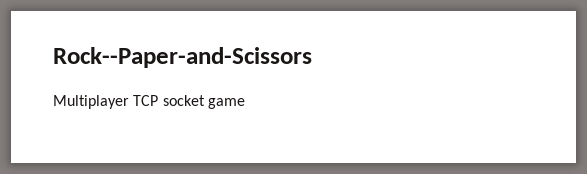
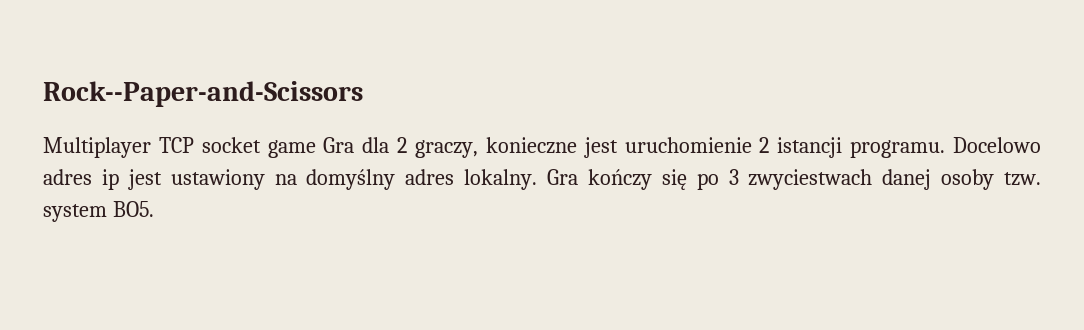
(245, 103) none -> [323,137,1041,158] [43,169,1041,190] [43,201,154,222] Gra dla 2 graczy, konieczne jest uruchomienie 2 istancji programu. Docelowo adres ip jest ustawiony na domyślny adres lokalny. Gra kończy się po 3 zwyciestwach danej osoby tzw. system BO5.

